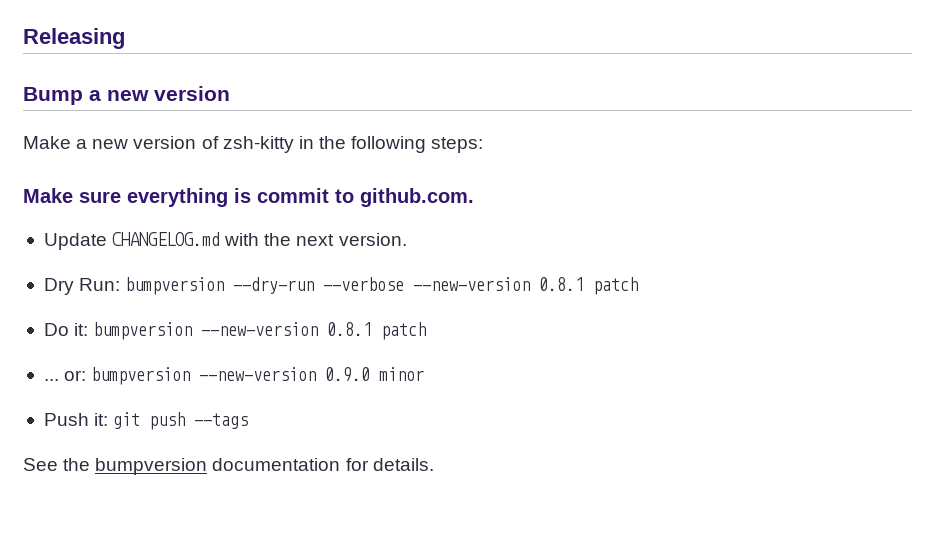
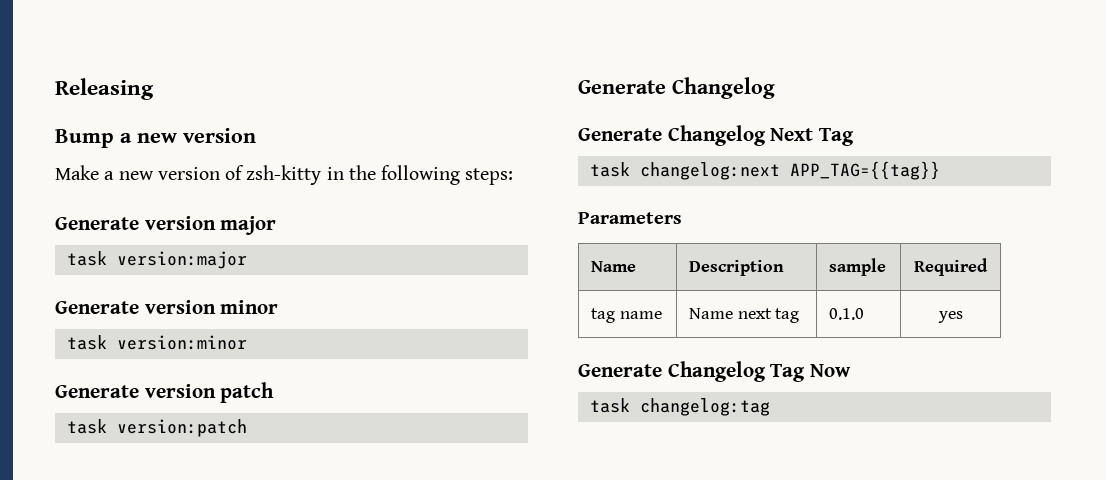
[23,188,474,207] [43,232,407,250] [43,277,639,295] [43,322,427,340] [43,367,425,385] [43,412,249,430] [23,458,434,475] Make sure everything is commit to github.com. // Update CHANGELOG.md with the next version. // Dry Run: bumpversion --dry-run --verbose --new-version 0.8.1 patch // Do it: bumpversion --new-version 0.8.1 patch // ... or: bumpversion --new-version 0.9.0 minor // Push it: git push --tags // See the bumpversion documentation for details. -> [55,216,277,235] [66,251,247,269] [55,300,279,314] [66,335,247,350] [55,382,275,403] [66,419,247,437] [578,77,775,99] [578,125,854,146] [589,161,940,180] [578,212,682,224] [590,261,636,272] [688,260,784,276] [828,258,886,276] [914,258,988,276] [590,308,662,323] [688,308,800,323] [828,308,864,320] [937,311,963,323] [578,361,851,382] [589,398,770,416] Generate version major // task version:major // Generate version minor // task version:minor // Generate version patch // task version:patch // Generate Changelog // Generate Changelog Next Tag // task changelog:next APP_TAG={{tag}} // Parameters // Name | Description | sample | Required // tag name | Name next tag | 0.1.0 | yes // Generate Changelog Tag Now // task changelog:tag

